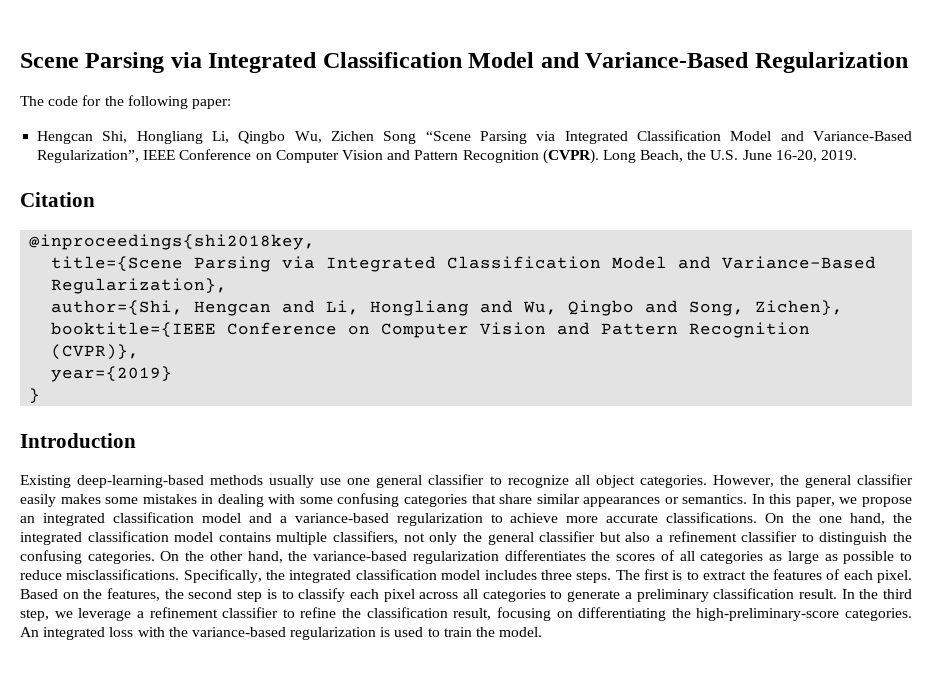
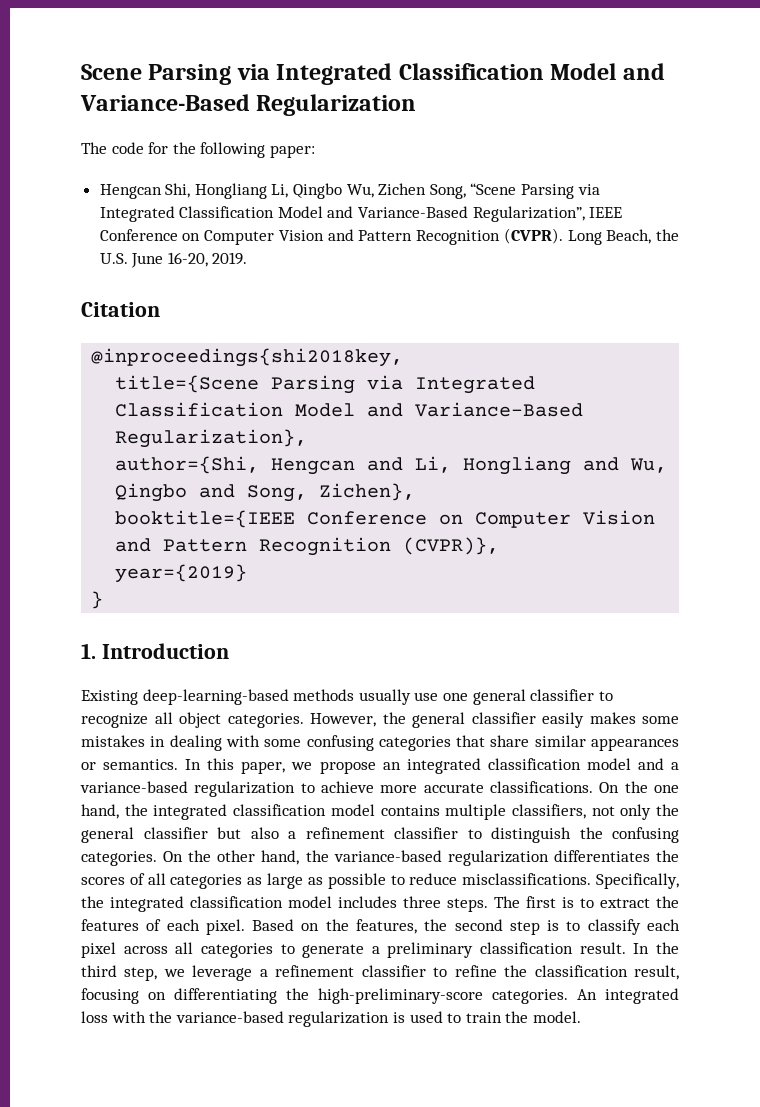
[383,131,417,144] Song -> [429,184,466,199] Song,
(41, 395) none -> [81,643,96,659] 1.

